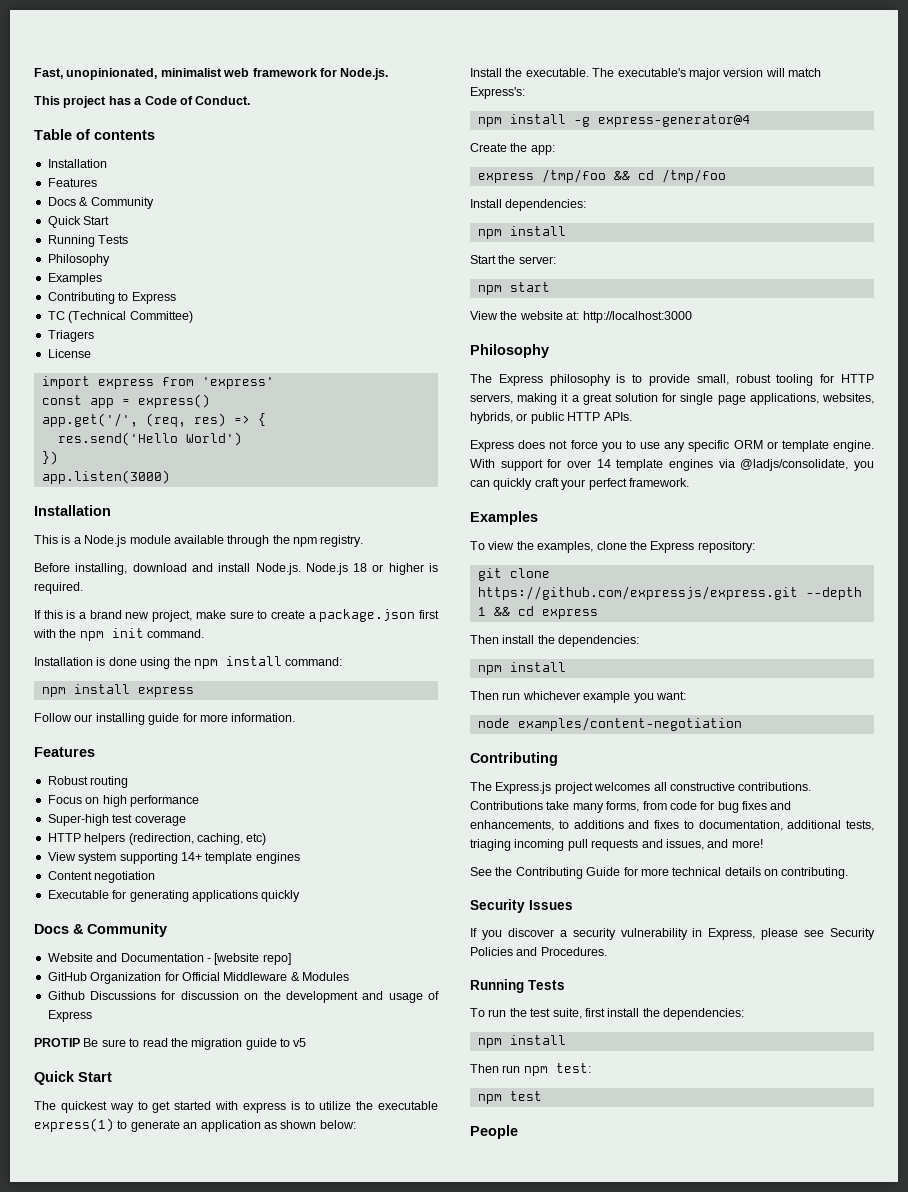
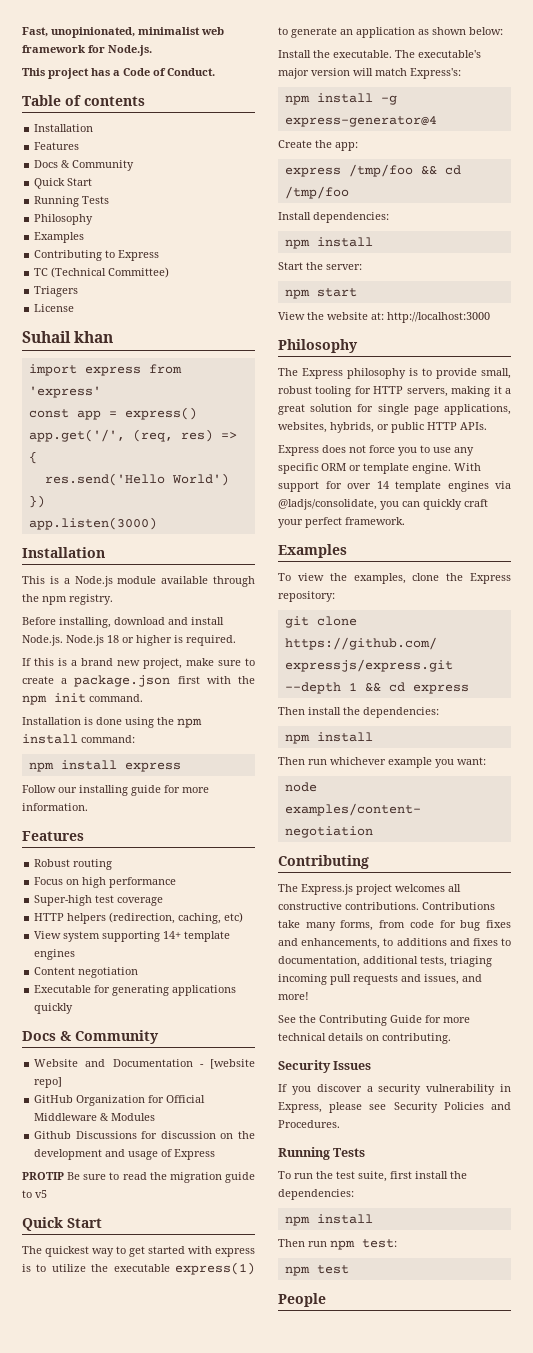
(91, 353) none -> [22,331,114,343] // Suhail khan

